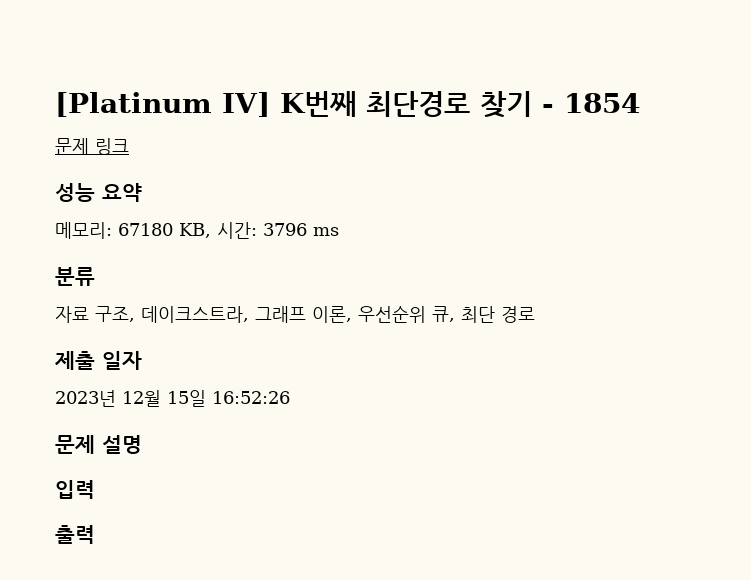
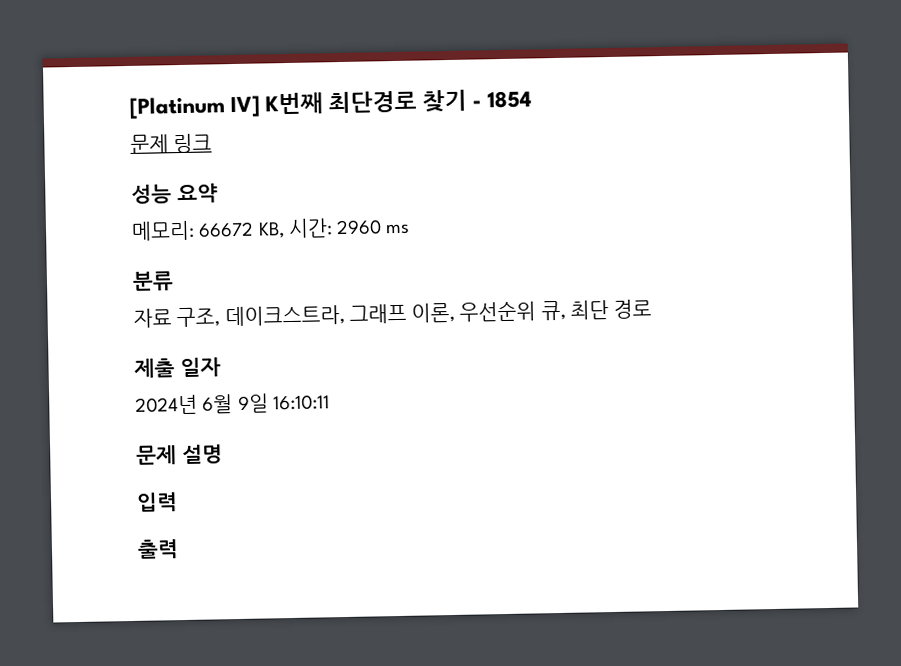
[118,223,173,236] 67180 -> [198,221,255,238] 66672
[263,223,307,236] 3796 -> [336,219,383,236] 2960
[55,390,290,407] 2023년 12월 15일 16:52:26 -> [135,393,330,415] 2024년 6월 9일 16:10:11

